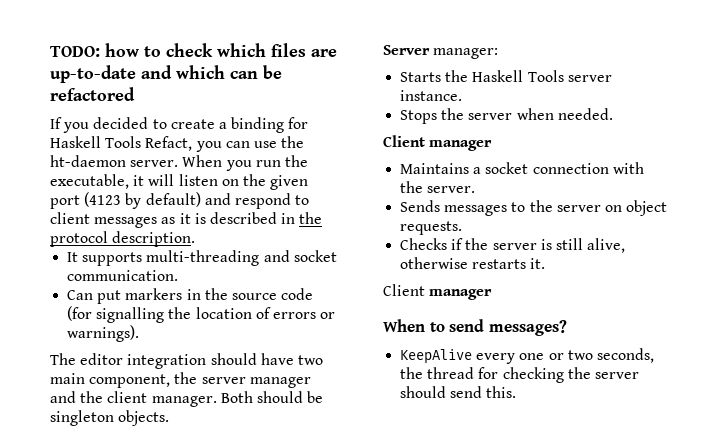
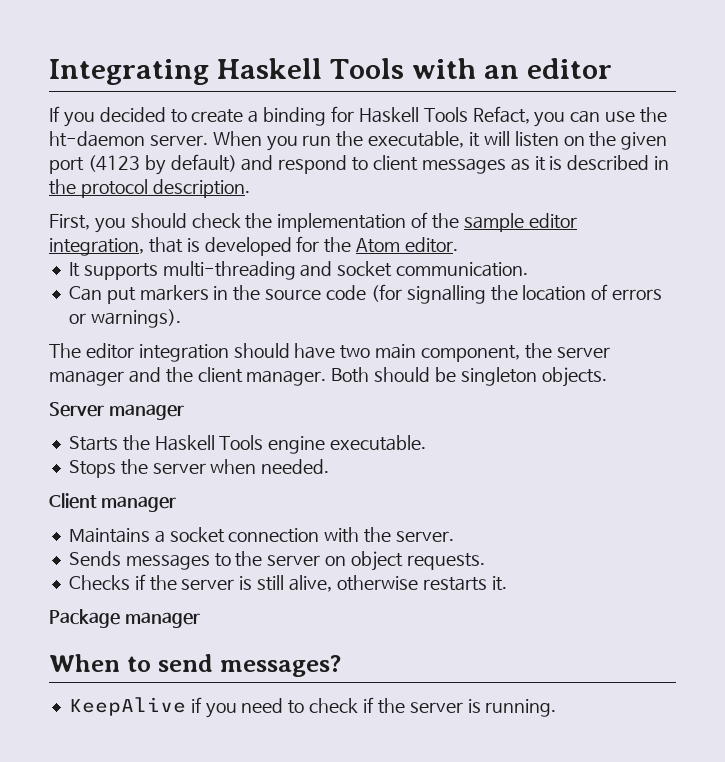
[50,43,337,57] [50,65,282,83] [50,87,135,101] TODO: how to check which files are up-to-date and which can be refactored -> [49,58,612,85] Integrating Haskell Tools with an editor
(196, 239) none -> [49,212,577,233] [49,236,459,256] // First, you should check the implementation of the sample editor integration, that is developed for the Atom editor.
[433,48,499,59] manager: -> [108,404,184,420] manager
[567,75,612,82] [400,90,463,101] server instance. -> [268,435,427,454] engine executable.
[383,284,425,296] Client -> [49,609,120,628] Package
[476,348,654,364] [400,367,639,383] [400,386,517,398] every one or two seconds, the thread for checking the server should send this. -> [190,697,557,718] if you need to check if the server is running.

